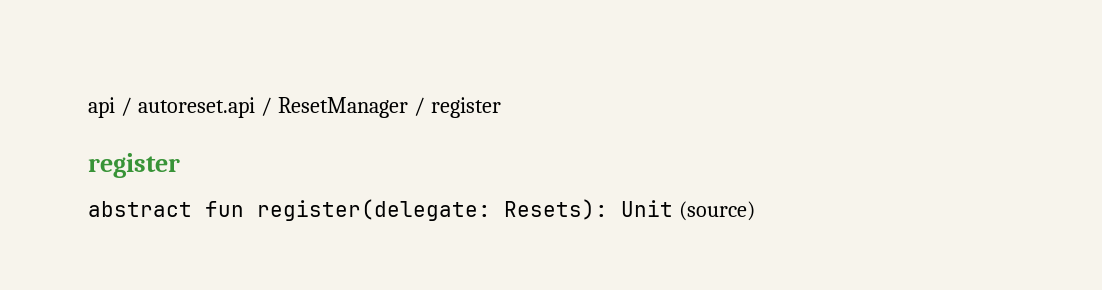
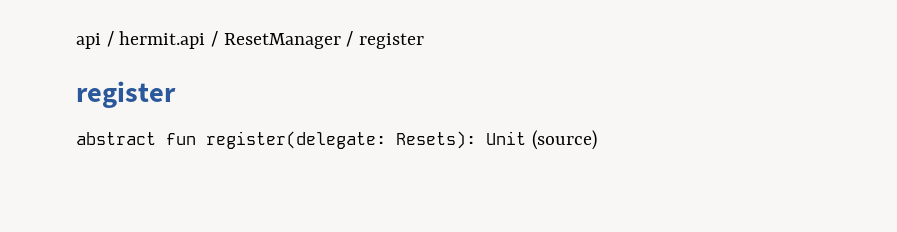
[137,97,255,118] autoreset.api -> [119,31,206,49] hermit.api

